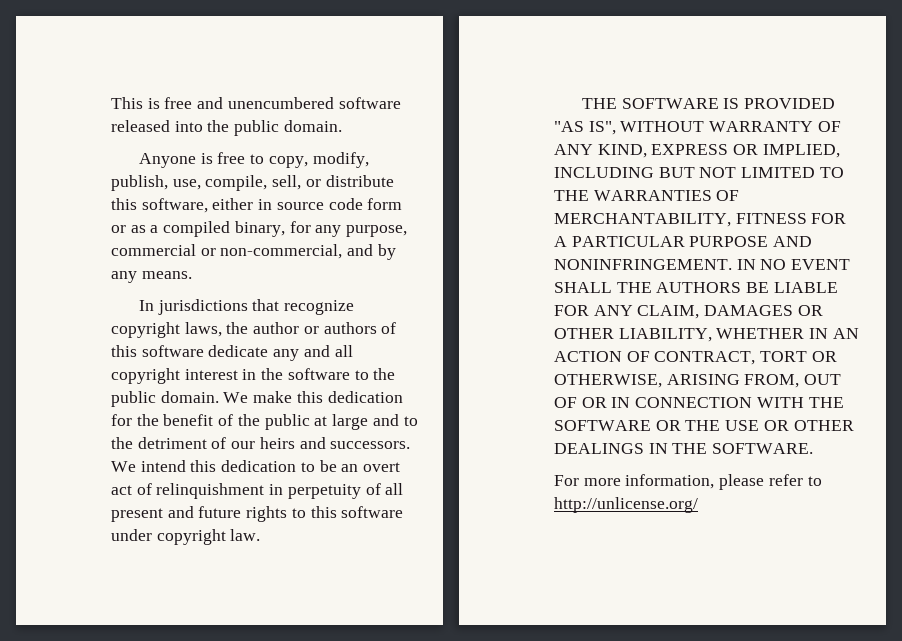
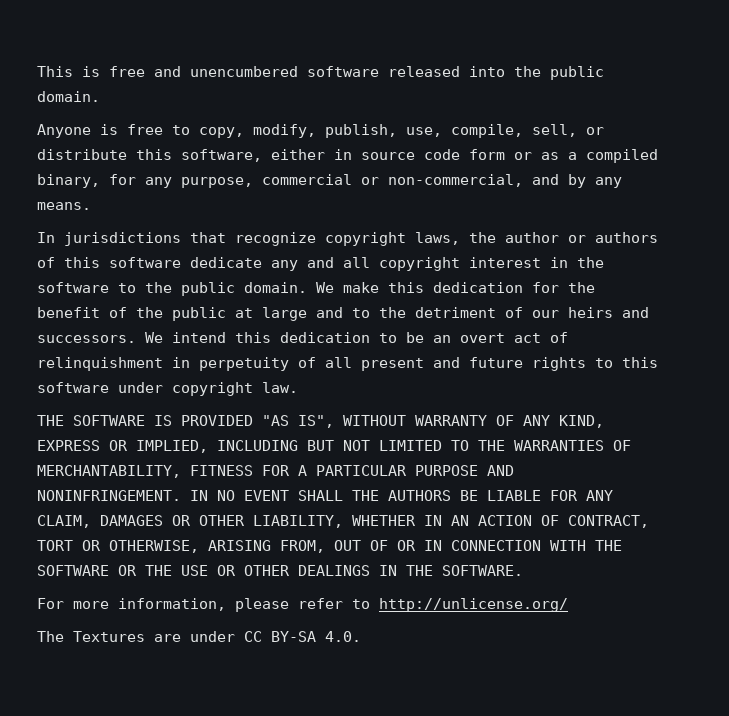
(698, 505) none -> [37,631,361,642] // The Textures are under CC BY-SA 4.0.

